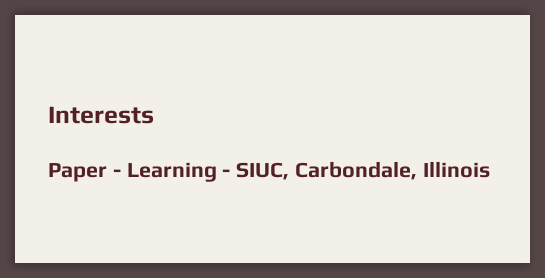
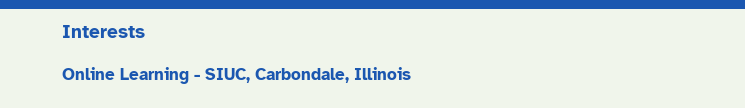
[48,163,121,182] Paper - -> [62,67,115,80] Online

